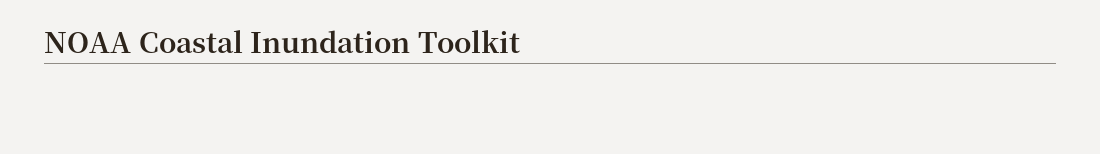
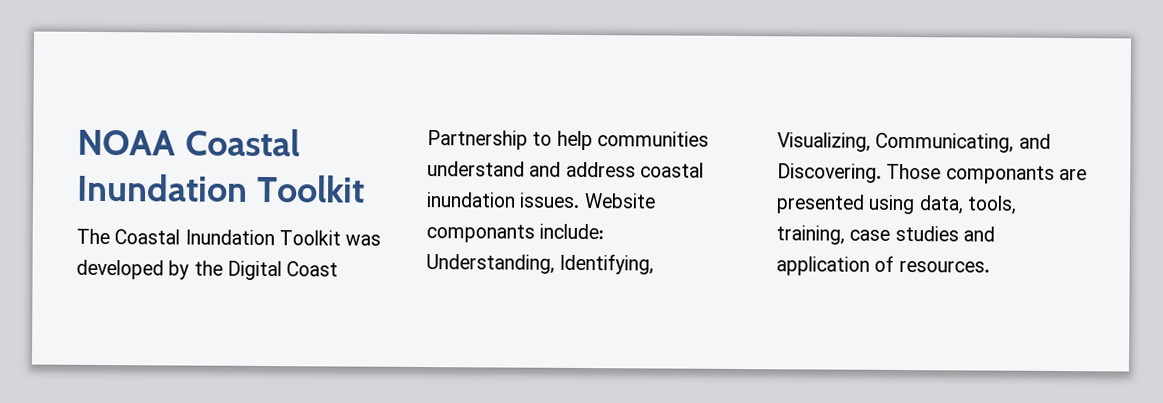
(520, 41) none -> [76,228,382,246] [76,259,339,281] [427,130,709,151] [427,161,704,178] [426,192,656,209] [426,223,605,243] [426,253,655,275] [777,132,1051,153] [777,163,1087,184] [776,194,1017,215] [776,225,995,245] [776,255,990,276] // The Coastal Inundation Toolkit was developed by the Digital Coast Partnership to help communities understand and address coastal inundation issues. Website componants include: Understanding, Identifying, Visualizing, Communicating, and Discovering. Those componants are presented using data, tools, training, case studies and application of resources.

